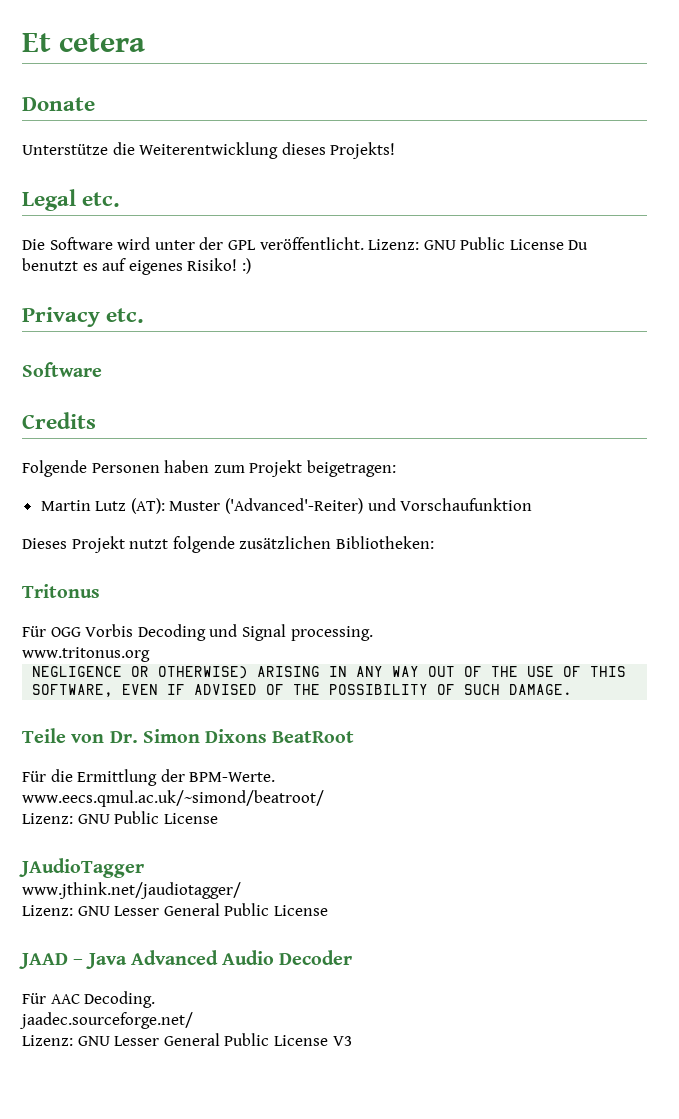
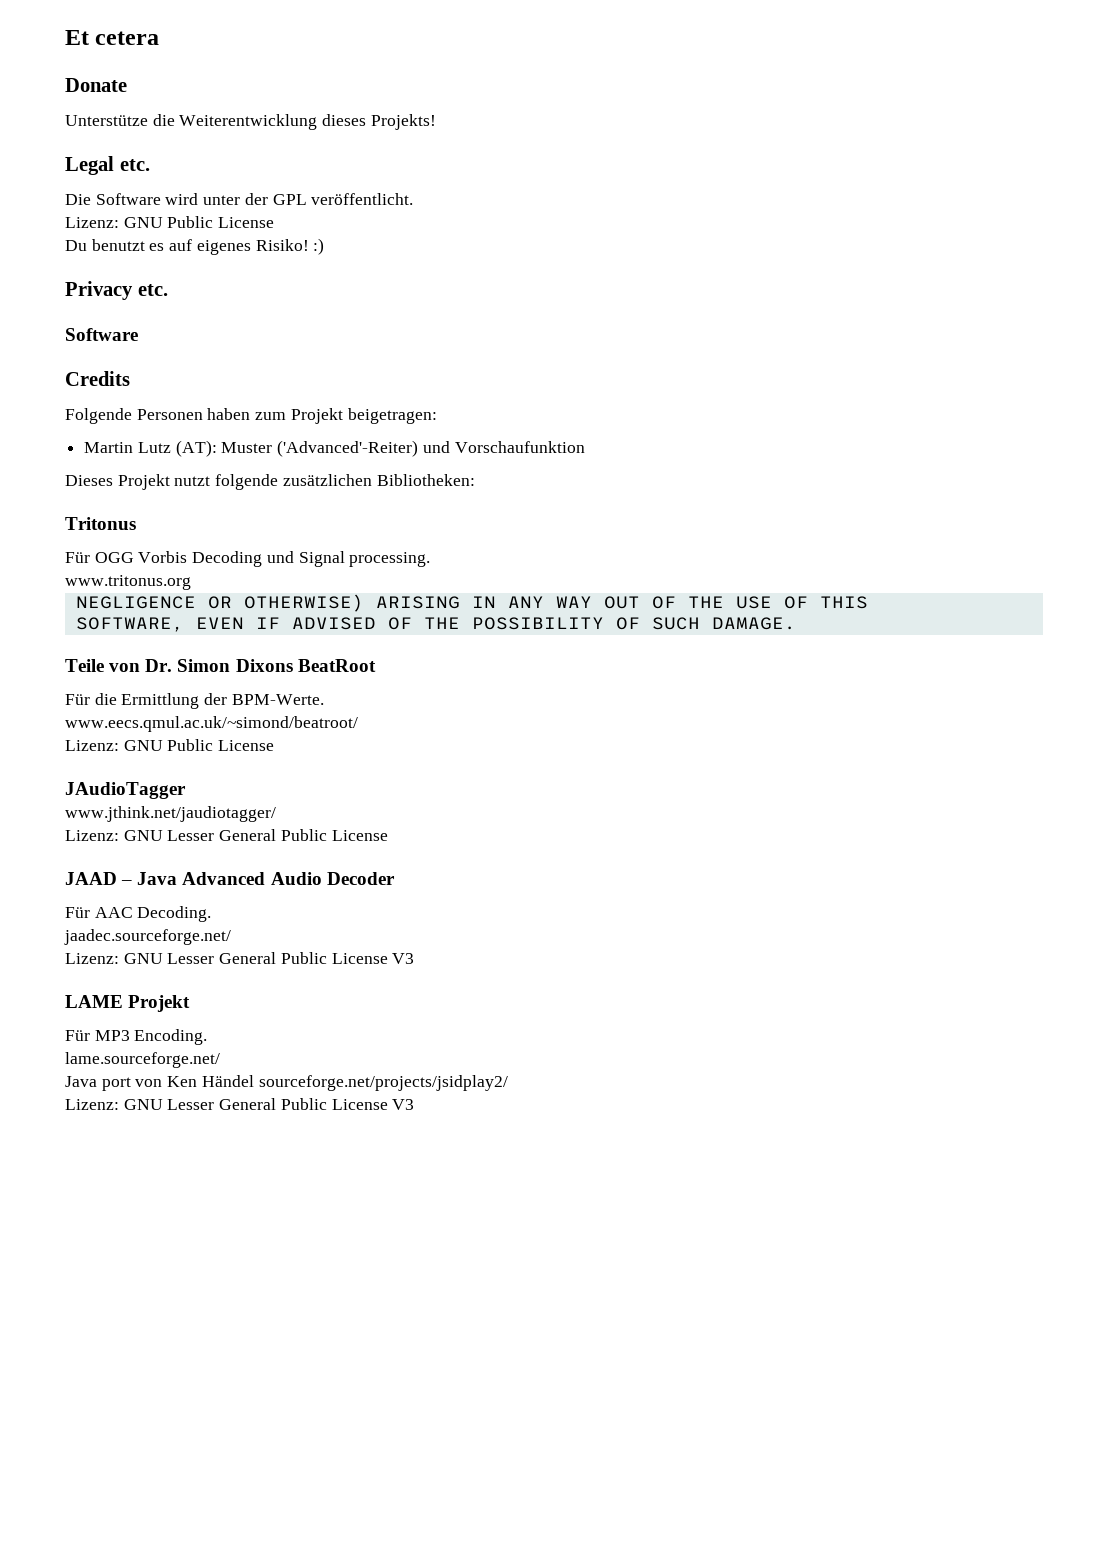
[368,237,564,250] Lizenz: GNU Public License -> [65,216,275,228] // Lizenz: GNU Public License //
(352, 1041) none -> [65,995,191,1012] [65,1029,208,1045] [65,1052,220,1068] [65,1075,508,1091] [65,1098,415,1110] // LAME Projekt // Für MP3 Encoding. // lame.sourceforge.net/ // Java port von Ken Händel sourceforge.net/projects/jsidplay2/ // Lizenz: GNU Lesser General Public License V3

